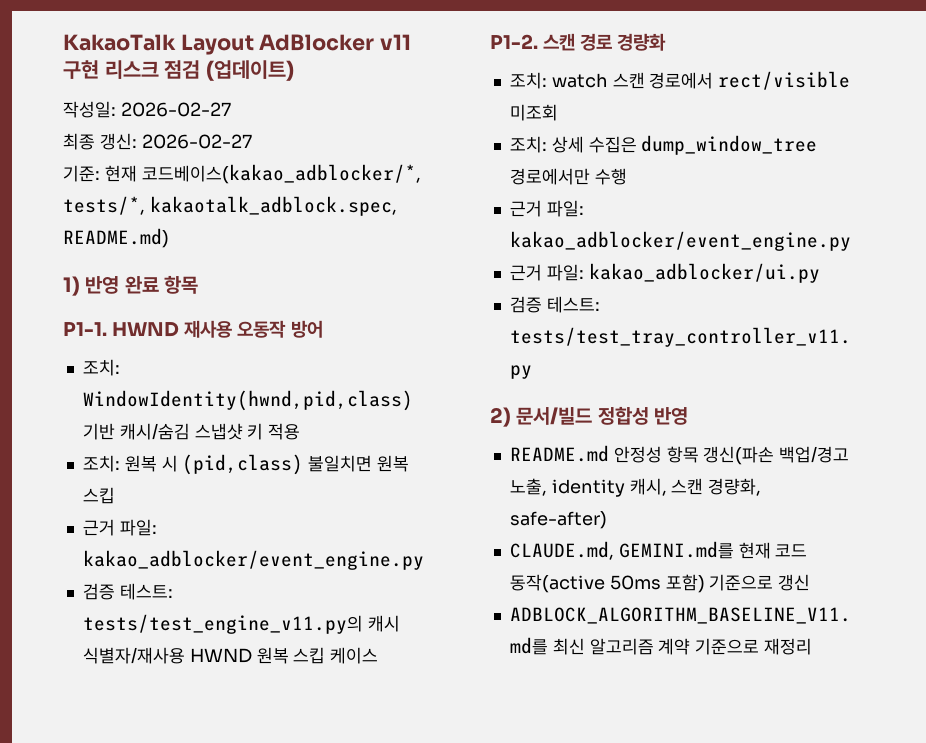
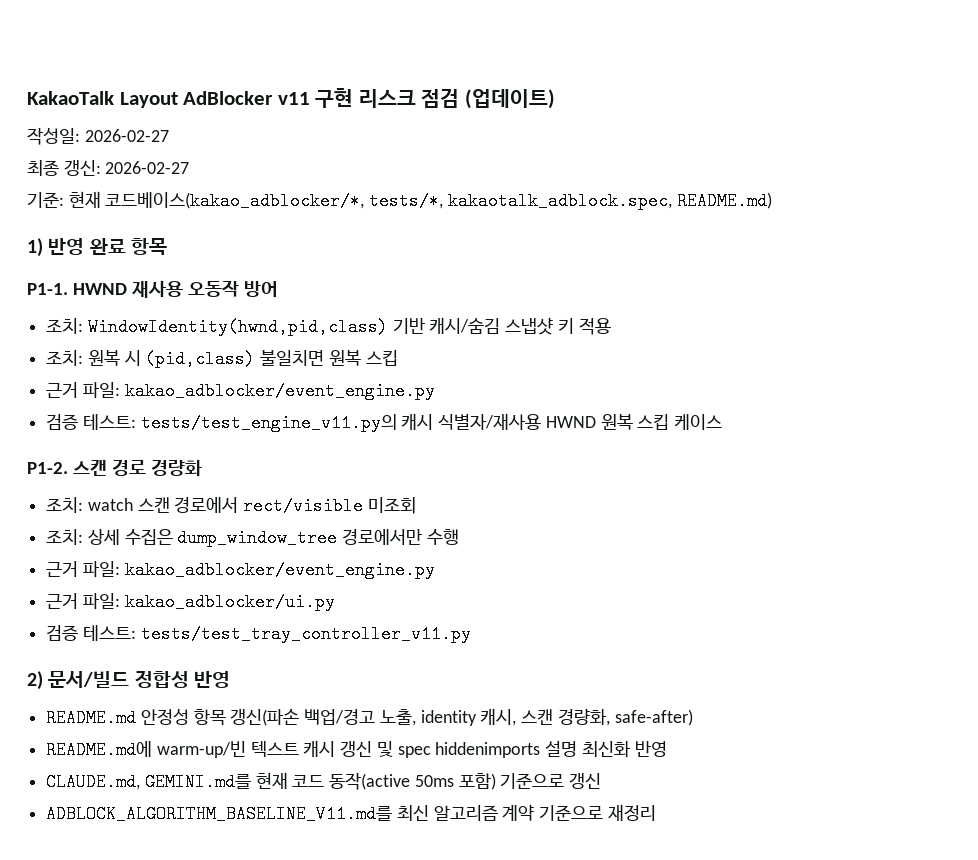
(607, 520) none -> [46,740,667,759] // README.md에 warm-up/빈 텍스트 캐시 갱신 및 spec hiddenimports 설명 최신화 반영

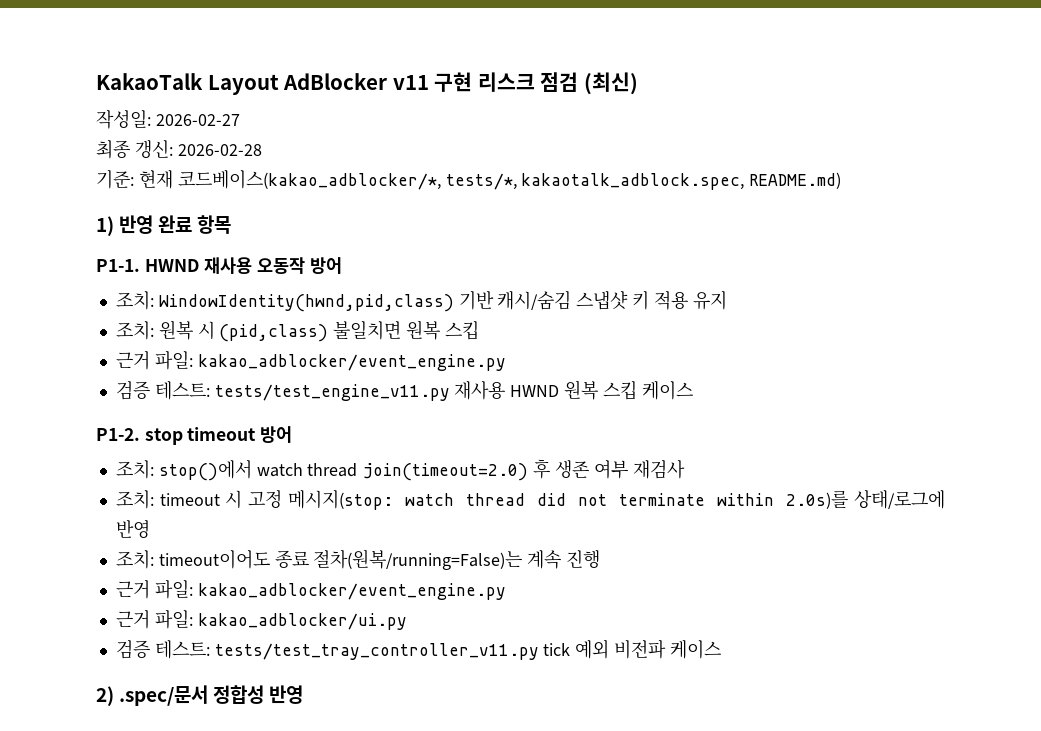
[464,89,555,109] (업데이트) -> [583,72,638,95] (최신)
[105,161,190,174] 2026-02-27 -> [177,144,262,156] 2026-02-28
(611, 326) none -> [692,290,727,310] 유지
[140,413,542,432] tests/test_engine_v11.py의 캐시 식별자/재사용 -> [214,381,506,401] tests/test_engine_v11.py 재사용
[72,459,202,477] [46,497,416,515] [46,529,459,547] 스캔 경로 경량화 // 조치: watch 스캔 경로에서 rect/visible 미조회 // 조치: 상세 수집은 dump_window_tree 경로에서만 수행 -> [144,426,293,445] [115,459,685,481] [115,489,945,510] [115,520,150,538] [115,549,601,570] stop timeout 방어 // 조치: stop()에서 watch thread join(timeout=2.0) 후 생존 여부 재검사 // 조치: timeout 시 고정 메시지(stop: watch thread did not terminate within 2.0s)를 상태/로그에 반영 // 조치: timeout이어도 종료 절차(원복/running=False)는 계속 진행
(471, 634) none -> [543,639,721,659] tick 예외 비전파 케이스
[48,671,130,688] 문서/빌드 -> [119,685,209,706] .spec/문서
[46,708,693,727] [46,740,667,759] [46,772,602,791] [46,804,656,823] // README.md 안정성 항목 갱신(파손 백업/경고 노출, identity 캐시, 스캔 경량화, safe-after) // README.md에 warm-up/빈 텍스트 캐시 갱신 및 spec hiddenimports 설명 최신화 반영 // CLAUDE.md, GEMINI.md를 현재 코드 동작(active 50ms 포함) 기준으로 갱신 // ADBLOCK_ALGORITHM_BASELINE_V11.md를 최신 알고리즘 계약 기준으로 재정리 -> (304, 694) none

